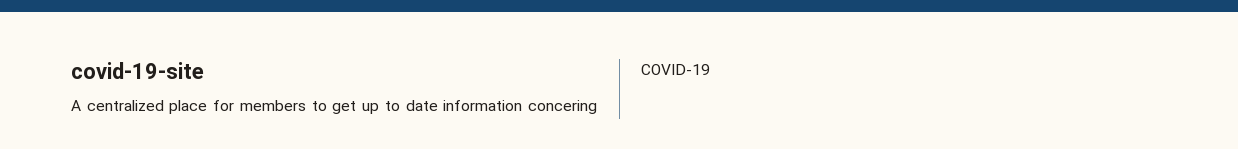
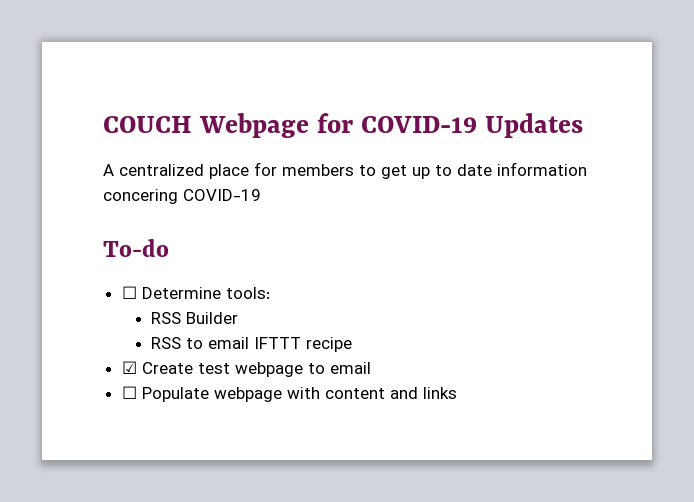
[71,62,204,79] covid-19-site -> [103,113,583,138] COUCH Webpage for COVID-19 Updates
(710, 69) none -> [103,239,169,257] [121,286,270,299] [151,312,239,324] [151,337,353,352] [121,361,371,377] [121,386,457,402] // To-do // ☐ Determine tools: // RSS Builder // RSS to email IFTTT recipe // ☑ Create test webpage to email // ☐ Populate webpage with content and links

